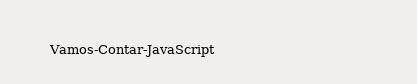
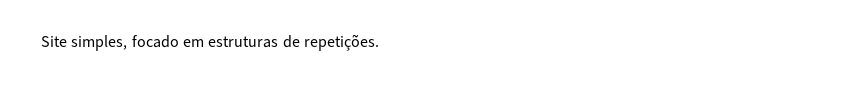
[49,45,215,57] Vamos-Contar-JavaScript -> [41,34,379,51] Site simples, focado em estruturas de repetições.

